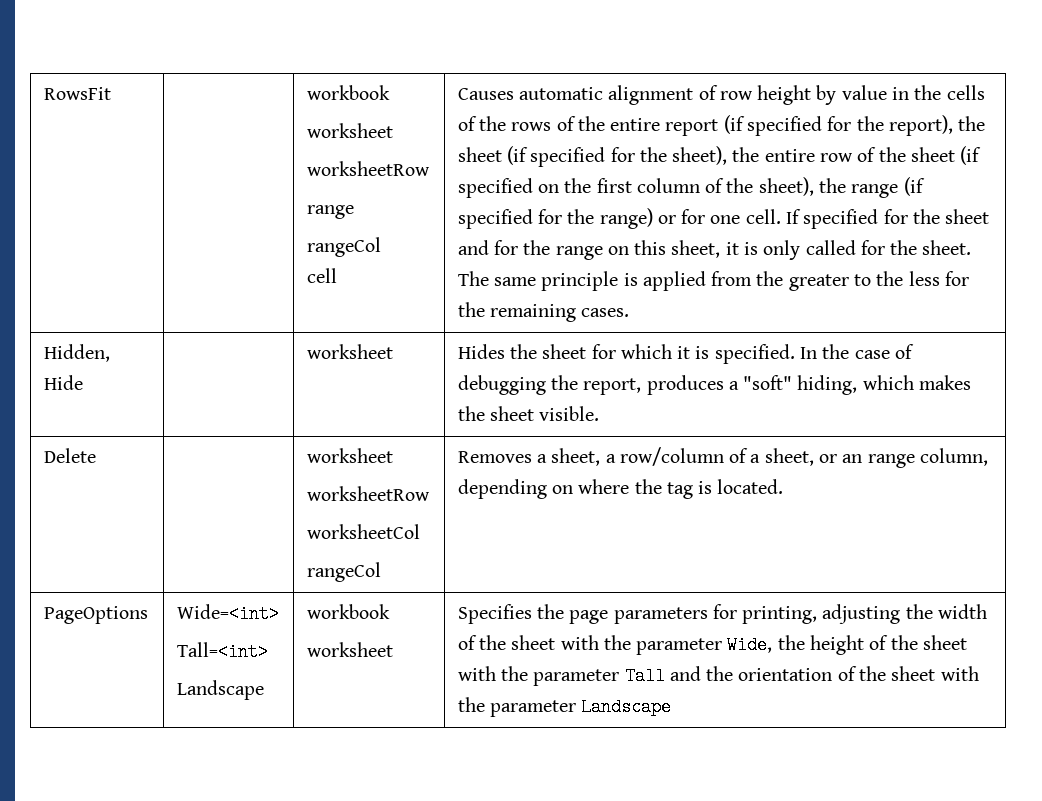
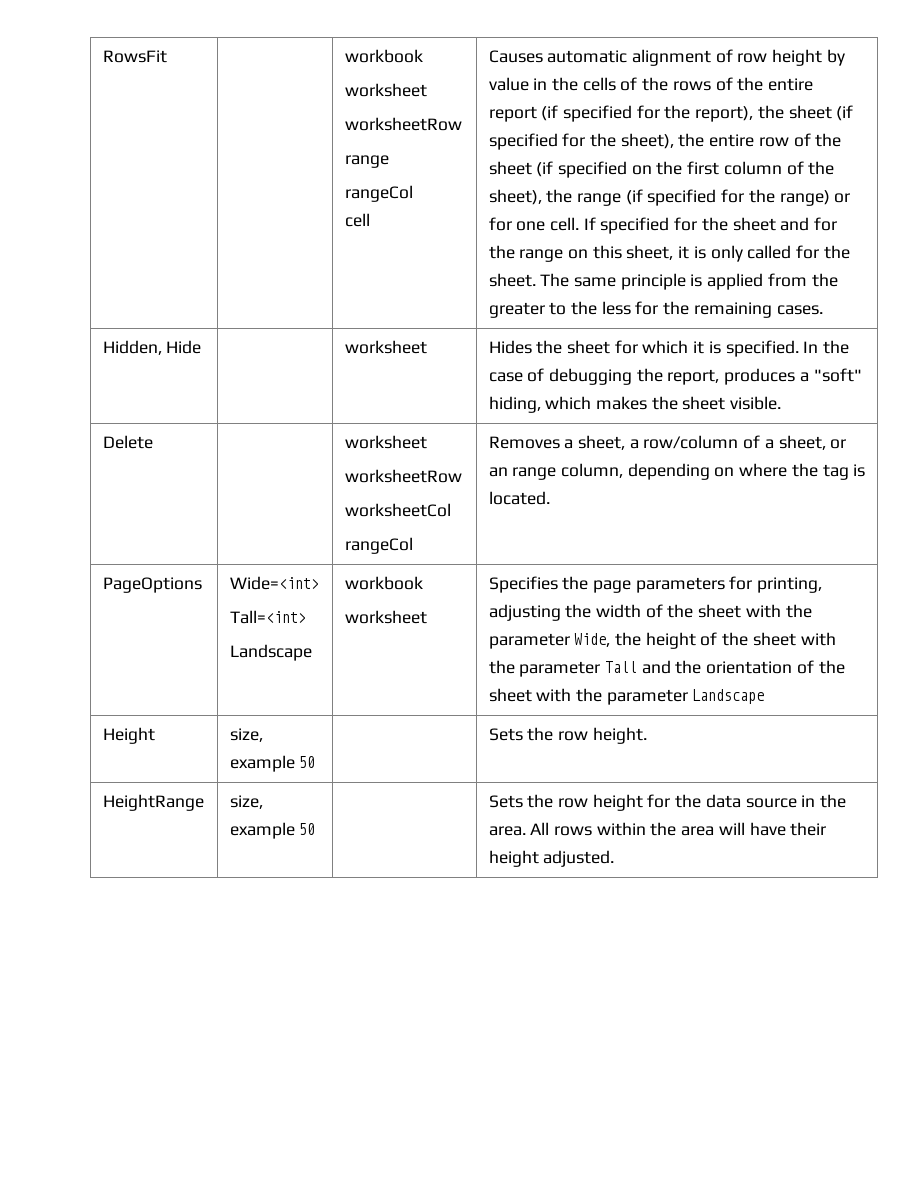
(672, 707) none -> [102,727,155,744] [229,728,263,742] [229,755,316,772] [488,727,647,744] [102,794,204,811] [229,795,263,809] [229,822,316,839] [488,794,847,811] [488,822,827,836] [488,850,615,867] // Height | size, example 50 | | Sets the row height. // HeightRange | size, example 50 | | Sets the row height for the data source in the area. All rows within the area will have their height adjusted.

